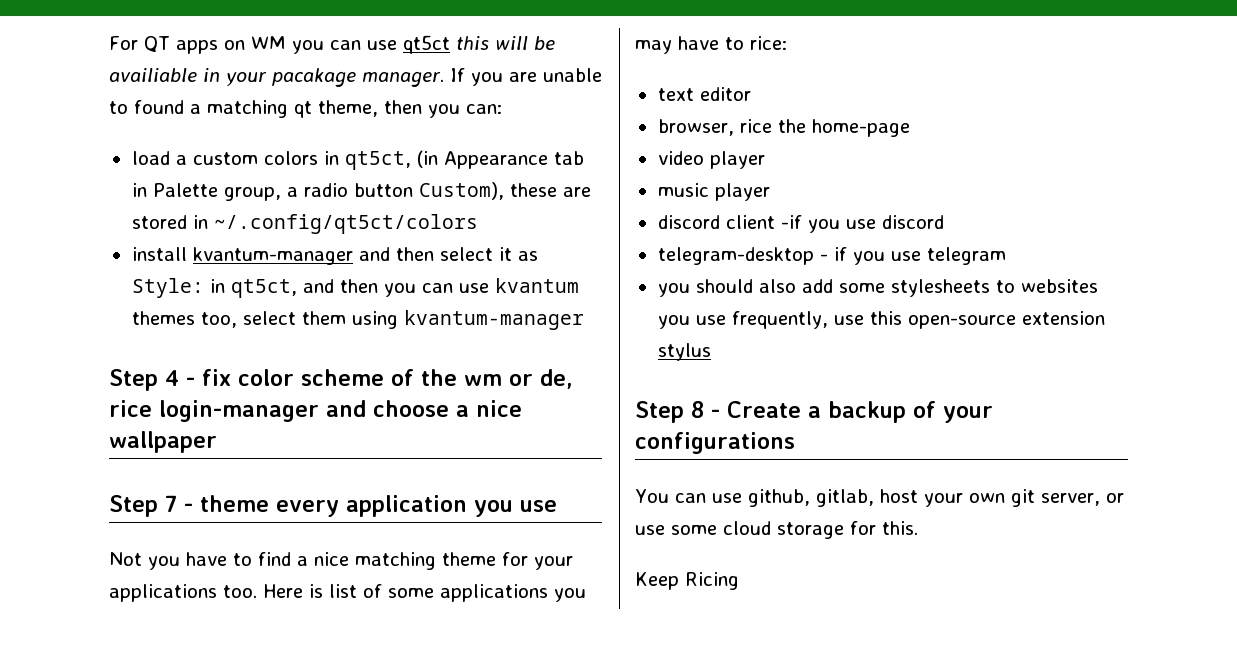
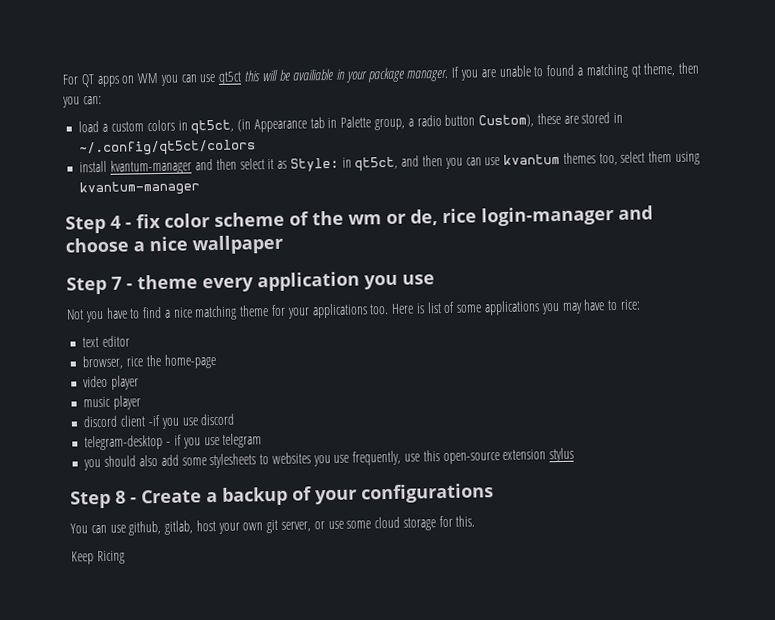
[272,68,356,87] pacakage -> [366,67,406,83] package

